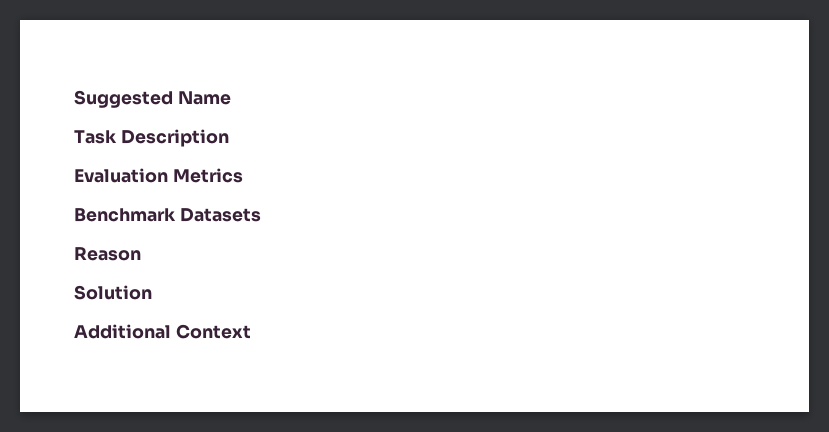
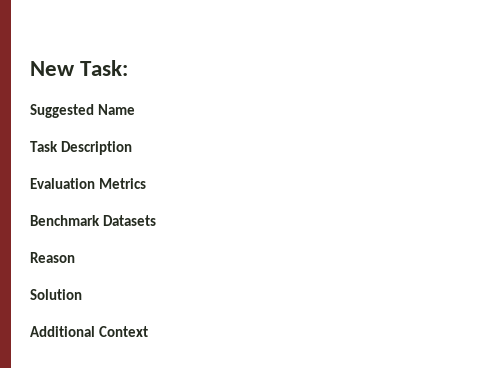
(74, 99) none -> [30,60,129,76] New Task: //

